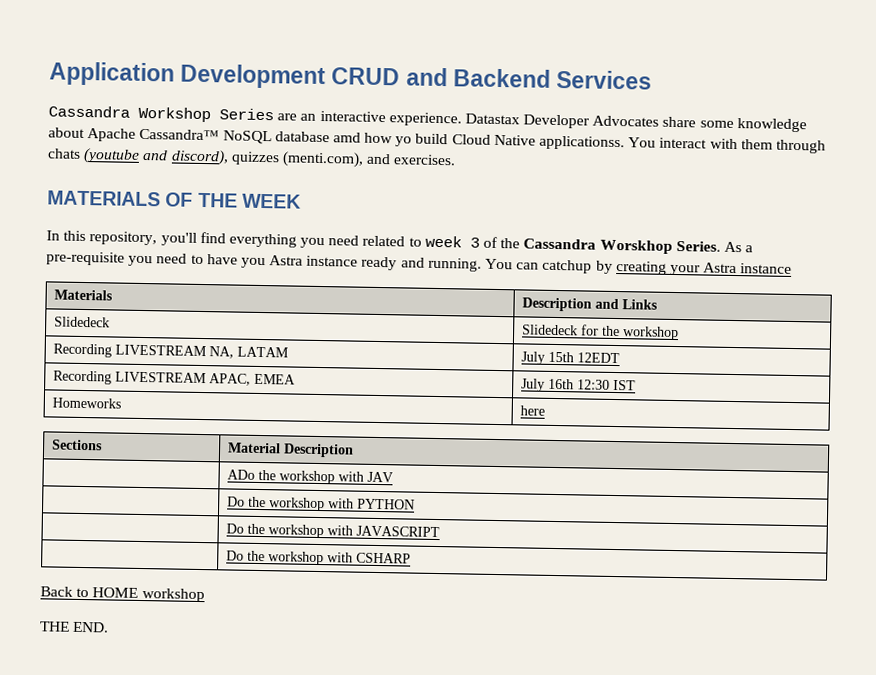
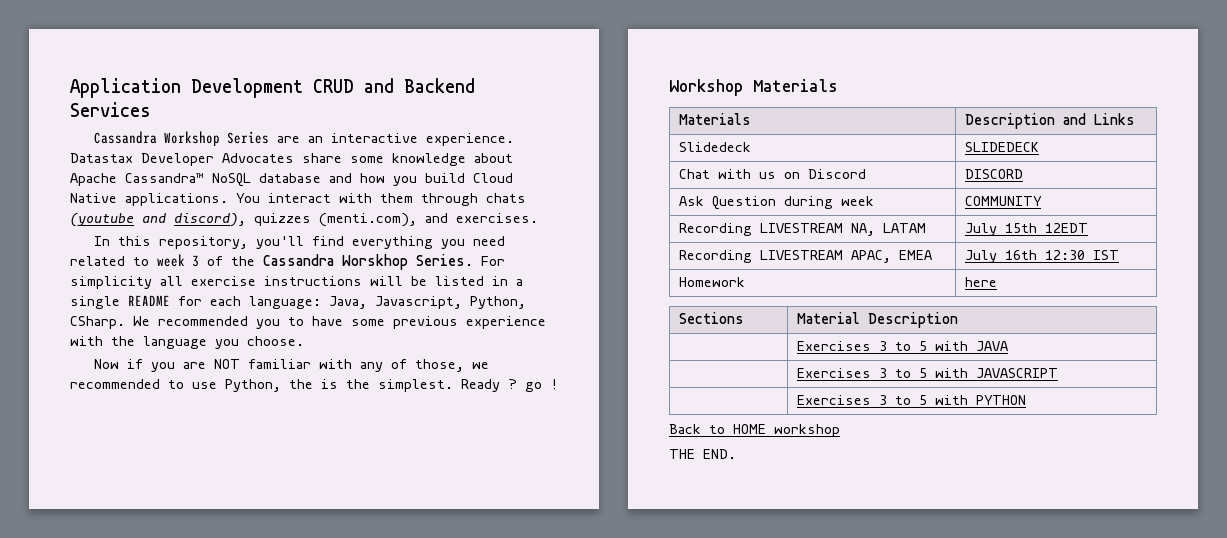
[332,132,413,147] amd how yo -> [329,173,417,186] and how you
[539,135,626,151] applicationss. -> [125,193,228,206] applications.
[47,190,301,209] // MATERIALS OF THE WEEK -> (538, 218) none
[723,241,754,253] [46,251,793,276] As a pre-requisite you need to have you Astra instance ready and running. You can catchup by creating your Astra instance -> [481,256,505,266] [70,276,523,289] [70,295,526,309] [70,316,546,329] [70,336,304,349] [94,359,490,372] [70,379,558,392] [669,79,838,96] For simplicity all exercise instructions will be listed in a single README for each language: Java, Javascript, Python, CSharp. We recommended you to have some previous experience with the language you choose. // Now if you are NOT familiar with any of those, we recommended to use Python, the is the simplest. Ready ? go ! // Workshop Materials
[522,324,680,341] Slidedeck for the workshop -> [964,142,1039,152] [678,169,866,179] [964,169,1023,179] [678,196,874,210] [964,196,1042,206] SLIDEDECK // Chat with us on Discord | DISCORD // Ask Question during week | COMMUNITY
[52,397,122,409] Homeworks -> [678,277,745,287] Homework
[227,469,394,485] [227,496,416,512] [226,523,441,539] [226,550,412,566] ADo the workshop with JAV // | Do the workshop with PYTHON // | Do the workshop with JAVASCRIPT // | Do the workshop with CSHARP -> [796,341,1008,351] [796,368,1058,378] [796,395,1026,405] Exercises 3 to 5 with JAVA // | Exercises 3 to 5 with JAVASCRIPT // | Exercises 3 to 5 with PYTHON

